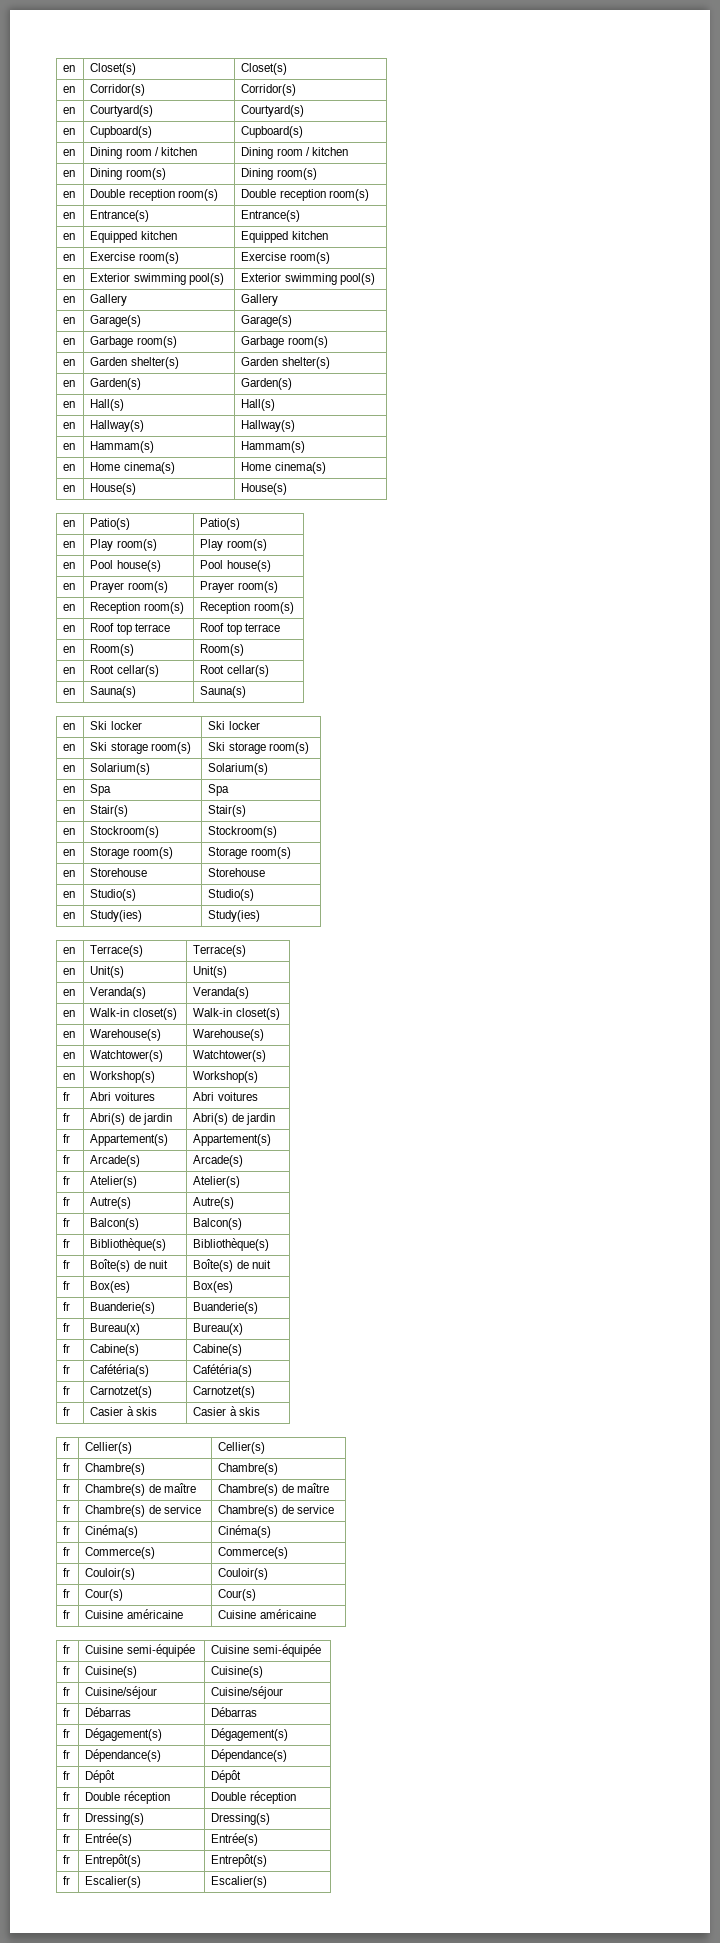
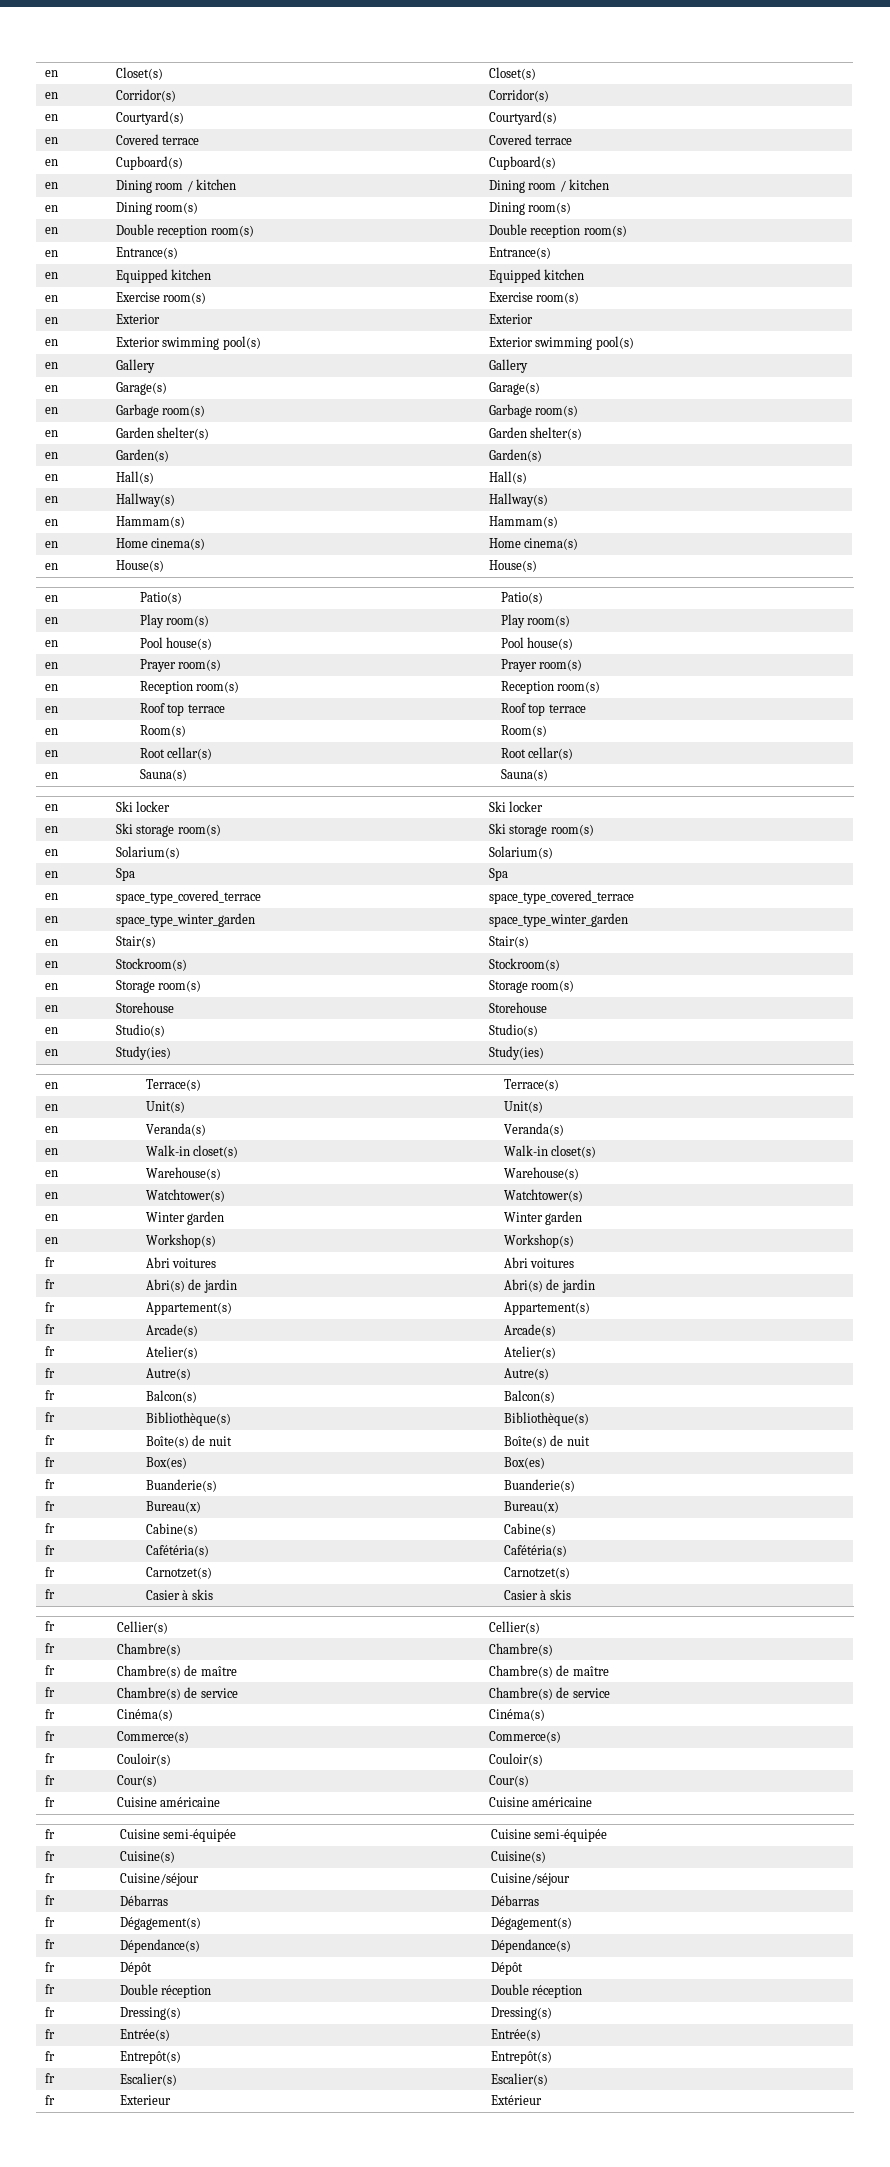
(305, 111) none -> [44,137,58,144] [115,134,200,145] [488,134,573,145] // en | Covered terrace | Covered terrace
(330, 258) none -> [44,317,58,324] [115,314,160,324] [488,314,533,324] // en | Exterior | Exterior
(230, 790) none -> [44,893,58,900] [115,890,261,904] [488,890,634,904] [44,916,58,923] [115,913,255,927] [488,913,628,927] // en | space_type_covered_terrace | space_type_covered_terrace // en | space_type_winter_garden | space_type_winter_garden
(267, 1056) none -> [44,1214,58,1221] [145,1211,225,1225] [503,1211,583,1225] // en | Winter garden | Winter garden
(268, 1882) none -> [44,2095,55,2105] [119,2095,171,2105] [490,2095,542,2105] // fr | Exterieur | Extérieur

